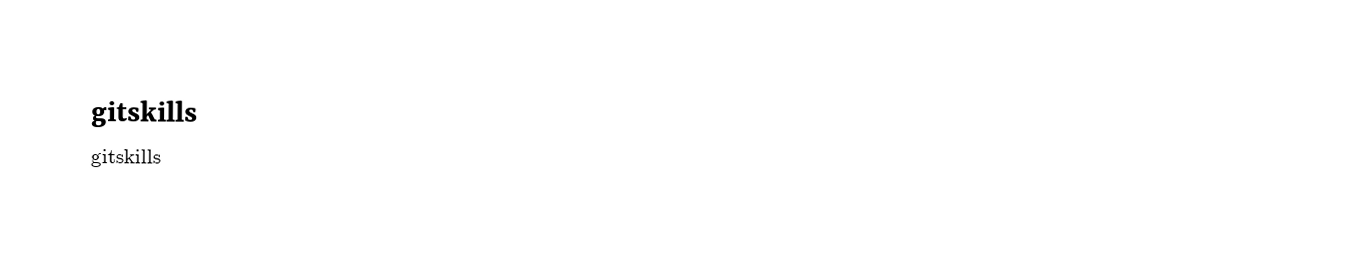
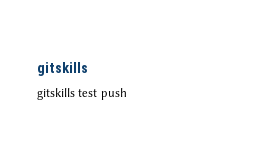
(161, 158) none -> [78,88,127,100] test push

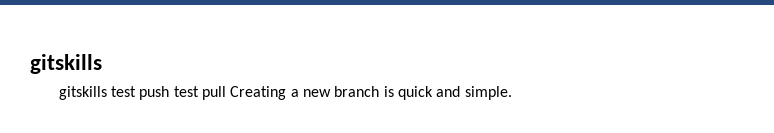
(127, 94) none -> [173,86,512,100] test pull Creating a new branch is quick and simple.

